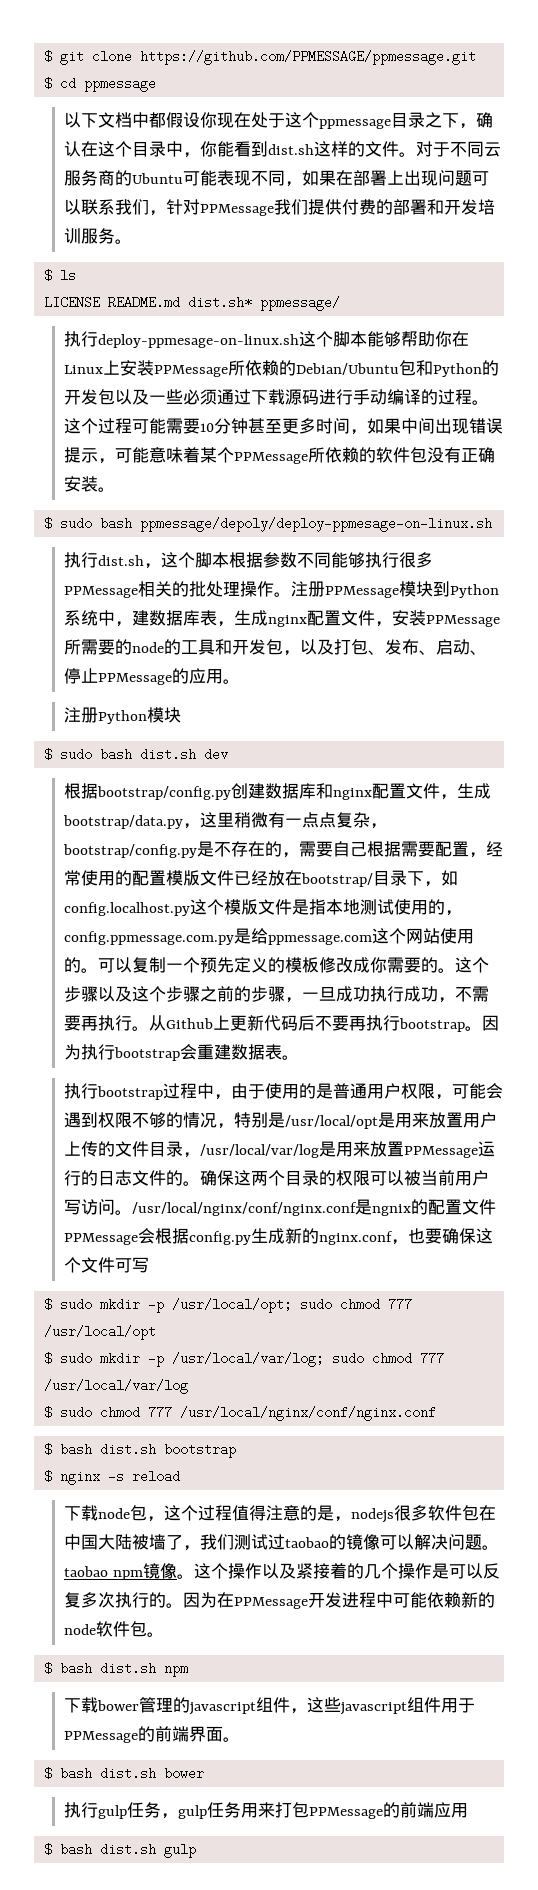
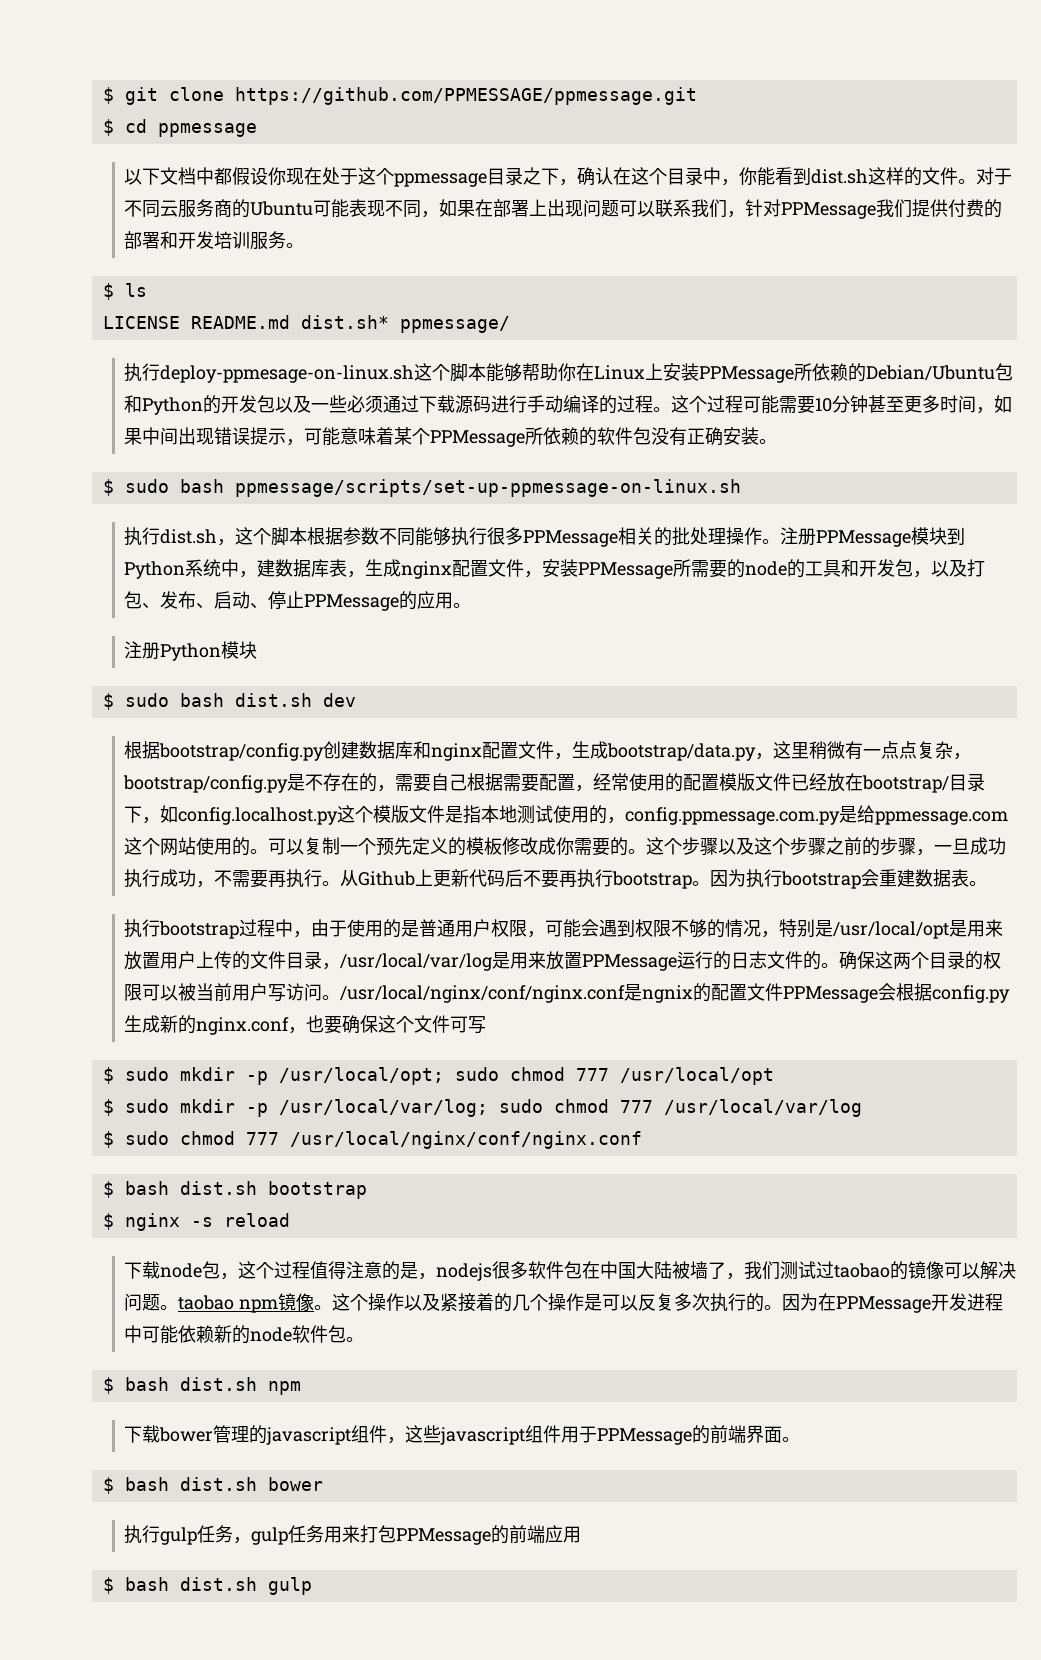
[140,517,493,532] ppmessage/depoly/deploy-ppmesage-on-linux.sh -> [234,479,741,497] ppmessage/scripts/set-up-ppmessage-on-linux.sh

